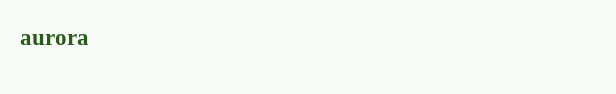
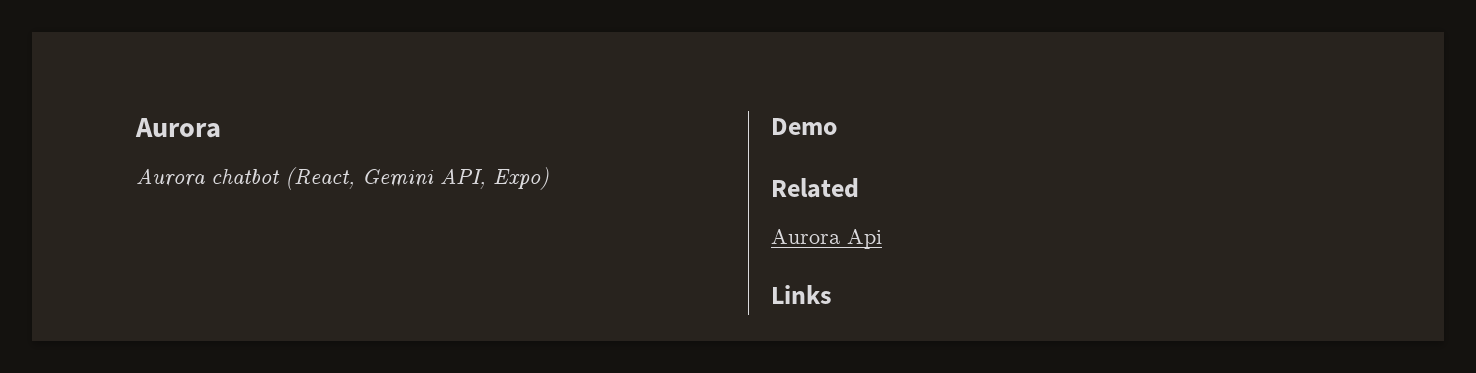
[20,34,89,45] aurora -> [135,118,221,138] [136,167,549,190] [771,118,837,135] [771,178,859,198] [771,229,882,249] [771,285,832,304] Aurora // Aurora chatbot (React, Gemini API, Expo) // Demo // Related // Aurora Api // Links

